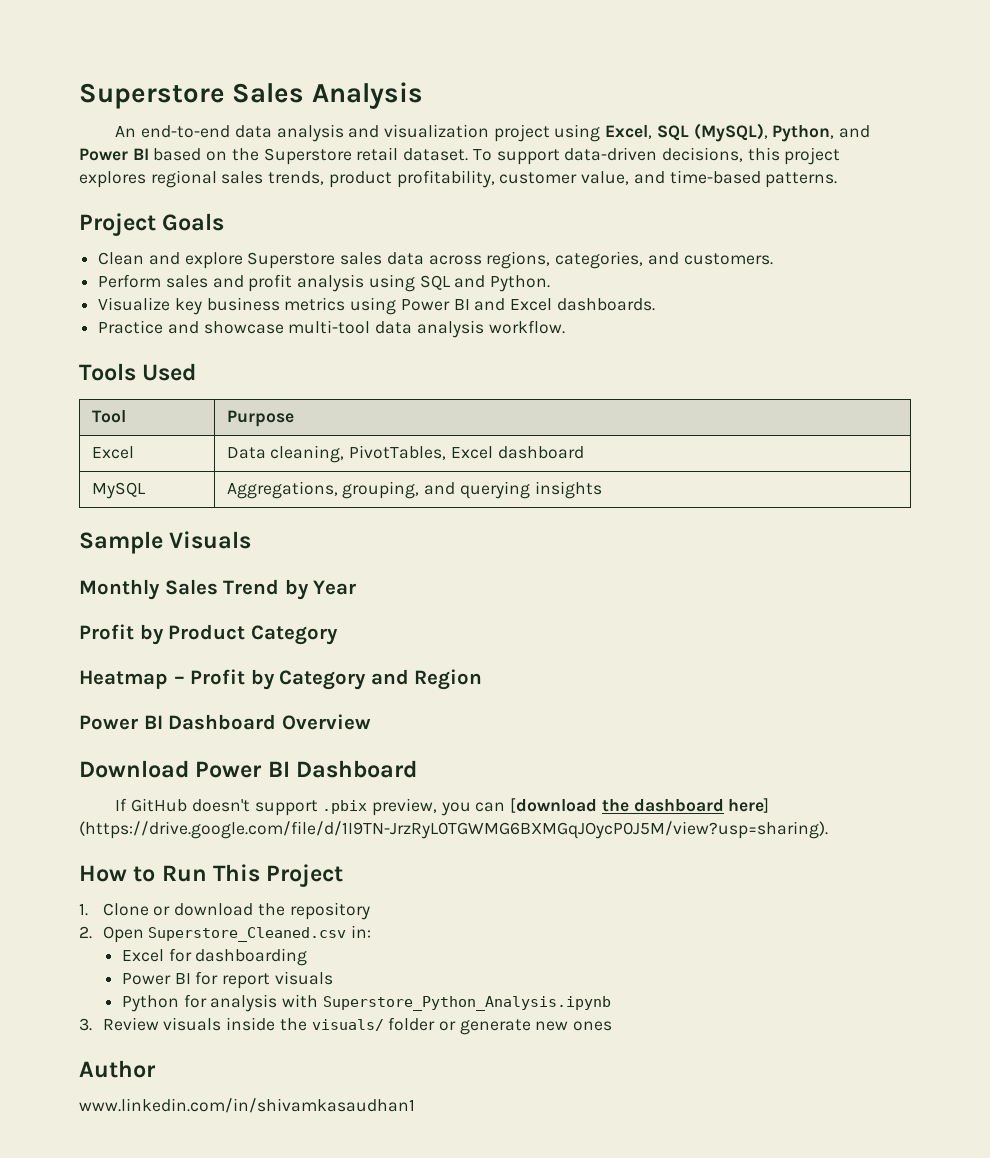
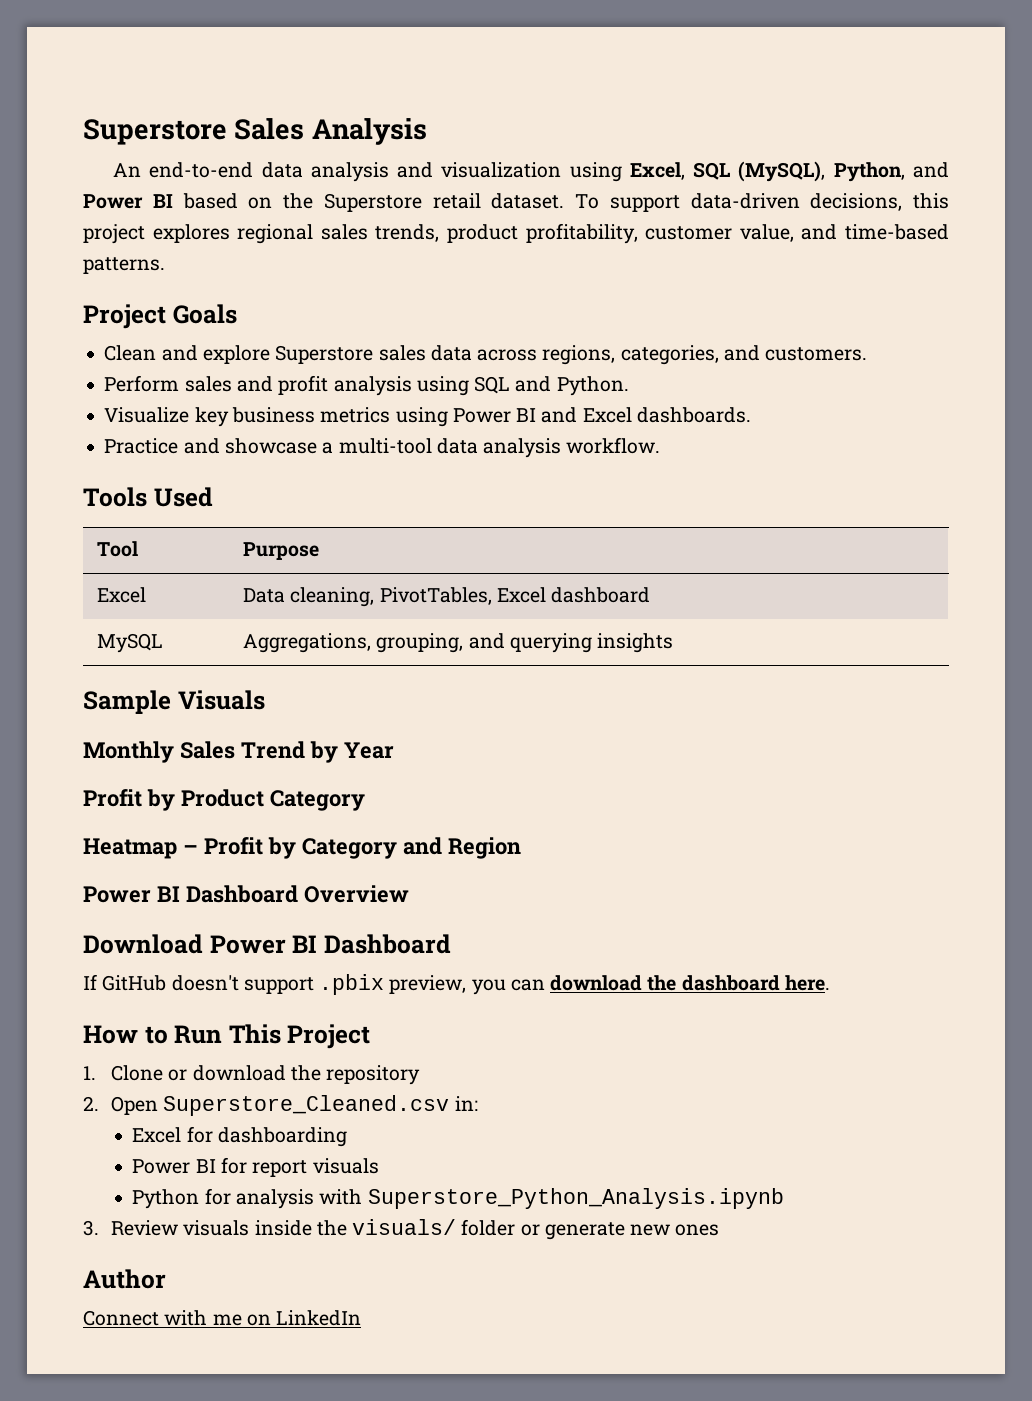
[493,124,550,142] project -> (562, 170) none
(284, 327) none -> [322,442,334,454] a
[510,798,598,813] [download -> [550,975,643,991] download
[728,798,770,813] [79,821,828,839] here] (https://drive.google.com/file/d/1I9TN-JrzRyL0TGWMG6BXMGqJOycP0J5M/view?usp=sharing). -> [784,975,830,991] here.
[79,1098,415,1113] www.linkedin.com/in/shivamkasaudhan1 -> [83,1310,362,1326] Connect with me on LinkedIn

